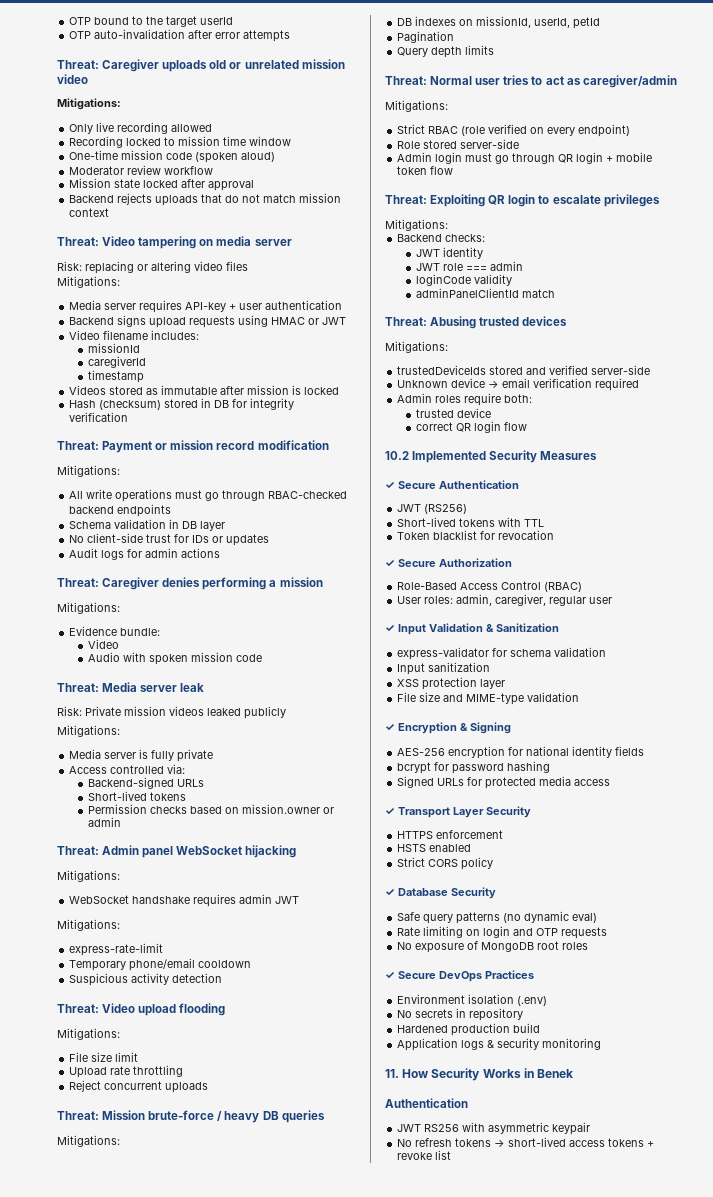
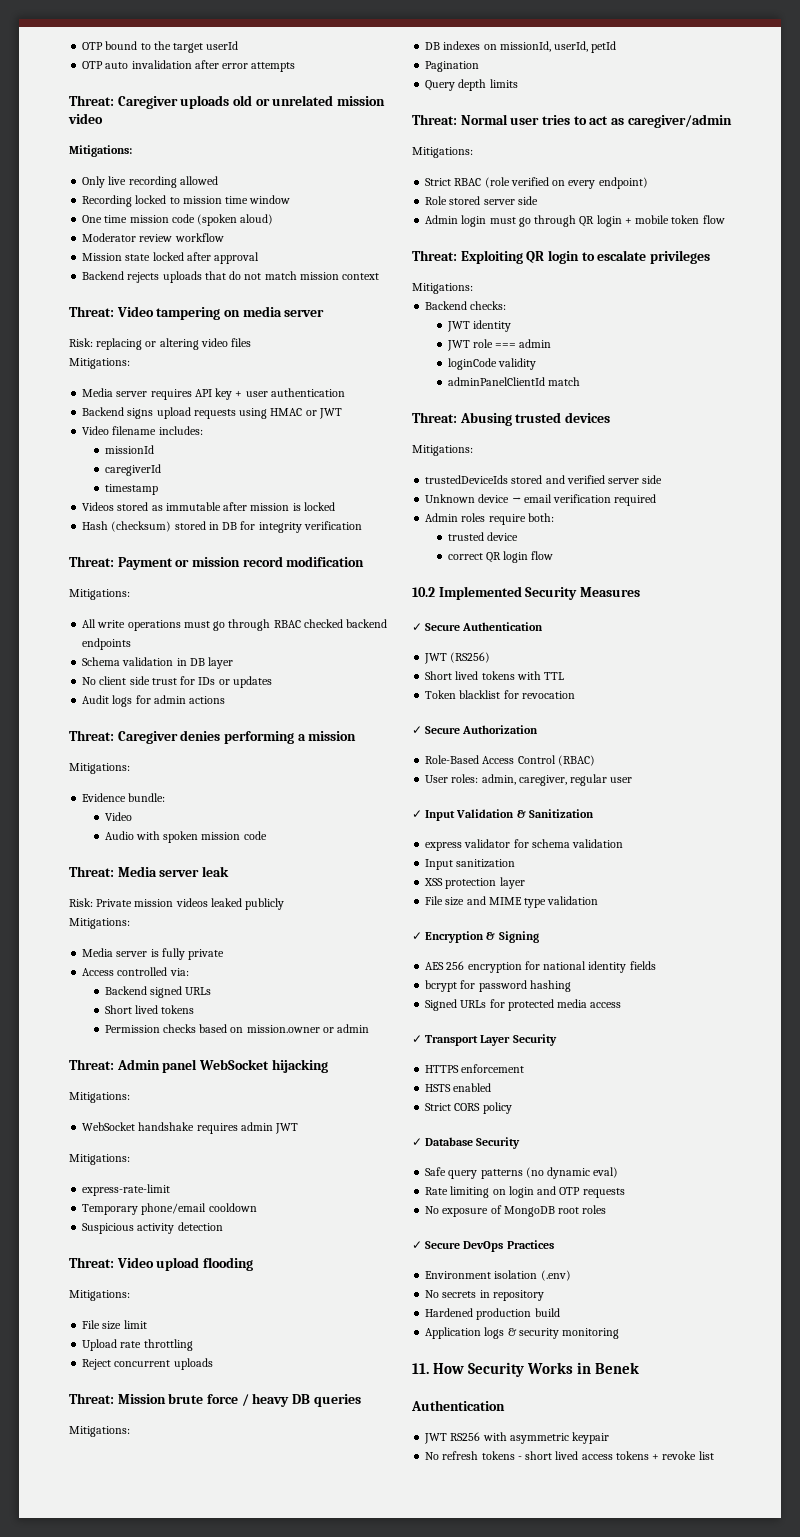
[94,29,186,39] auto-invalidation -> [105,60,192,69] auto invalidation
[69,150,119,160] One-time -> [82,215,128,223] One time
[185,302,227,312] API-key -> [194,388,233,400] API key
[268,491,348,499] RBAC-checked -> [273,619,343,628] RBAC checked
[87,533,144,543] client-side -> [99,676,150,685] client side
[88,777,175,789] Backend-signed -> [104,986,182,998] Backend signed
[88,791,148,801] Short-lived -> [104,1005,158,1014] Short lived
[148,1110,215,1120] brute-force -> [168,1393,238,1404] brute force
[460,139,520,149] server-side -> [483,196,538,205] server side
[591,365,651,375] server-side -> [608,475,663,484] server side
[397,517,457,527] Short-lived -> [425,671,479,680] Short lived
[397,647,490,660] express-validator -> [425,839,511,851] express validator
[466,693,525,705] MIME-type -> [488,897,547,908] MIME type
[397,748,446,756] AES-256 -> [425,961,465,970] AES 256
[494,1137,567,1147] → short-lived -> [517,1451,579,1460] - short lived

